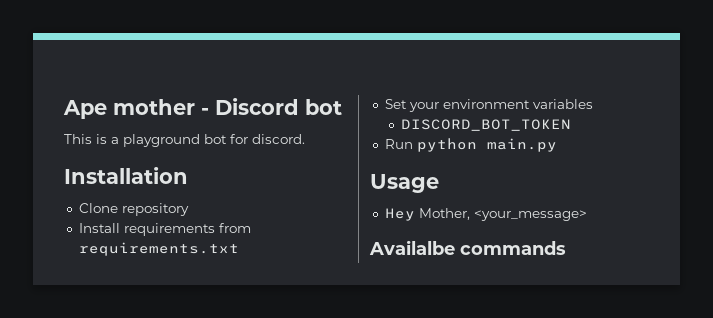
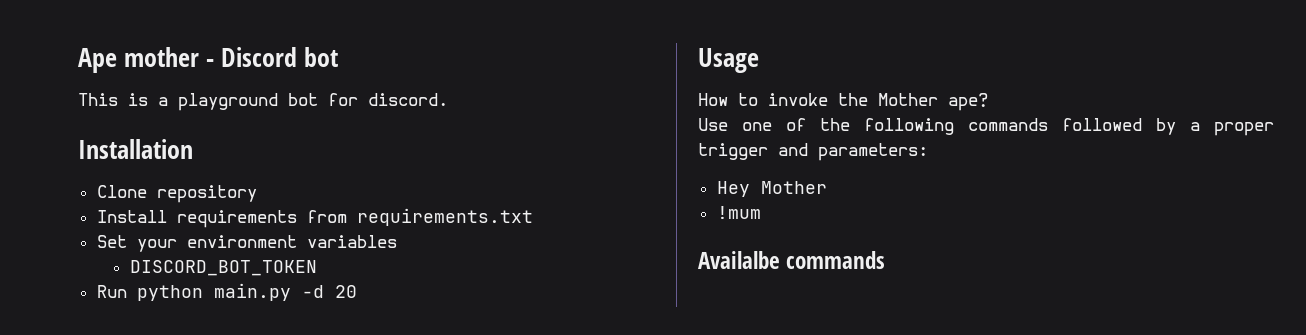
(557, 145) none -> [301,285,357,298] -d 20
(439, 183) none -> [698,93,988,111] [698,118,1274,136] [698,143,928,161] // How to invoke the Mother ape? // Use one of the following commands followed by a proper trigger and parameters:
[418,208,587,221] Mother, <your_message> -> [760,181,827,194] [716,206,761,219] Mother // !mum

